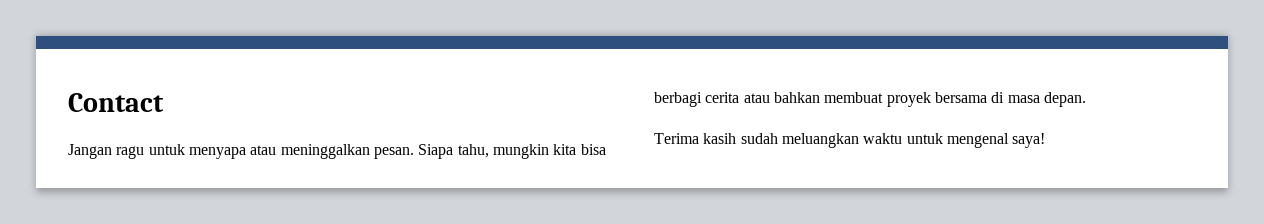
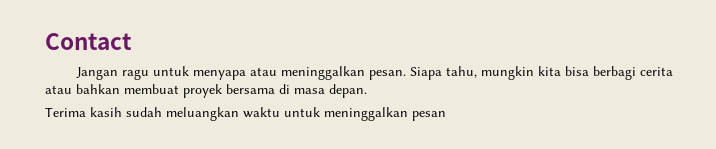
[946,133,1046,148] mengenal saya! -> [324,107,446,121] meninggalkan pesan

